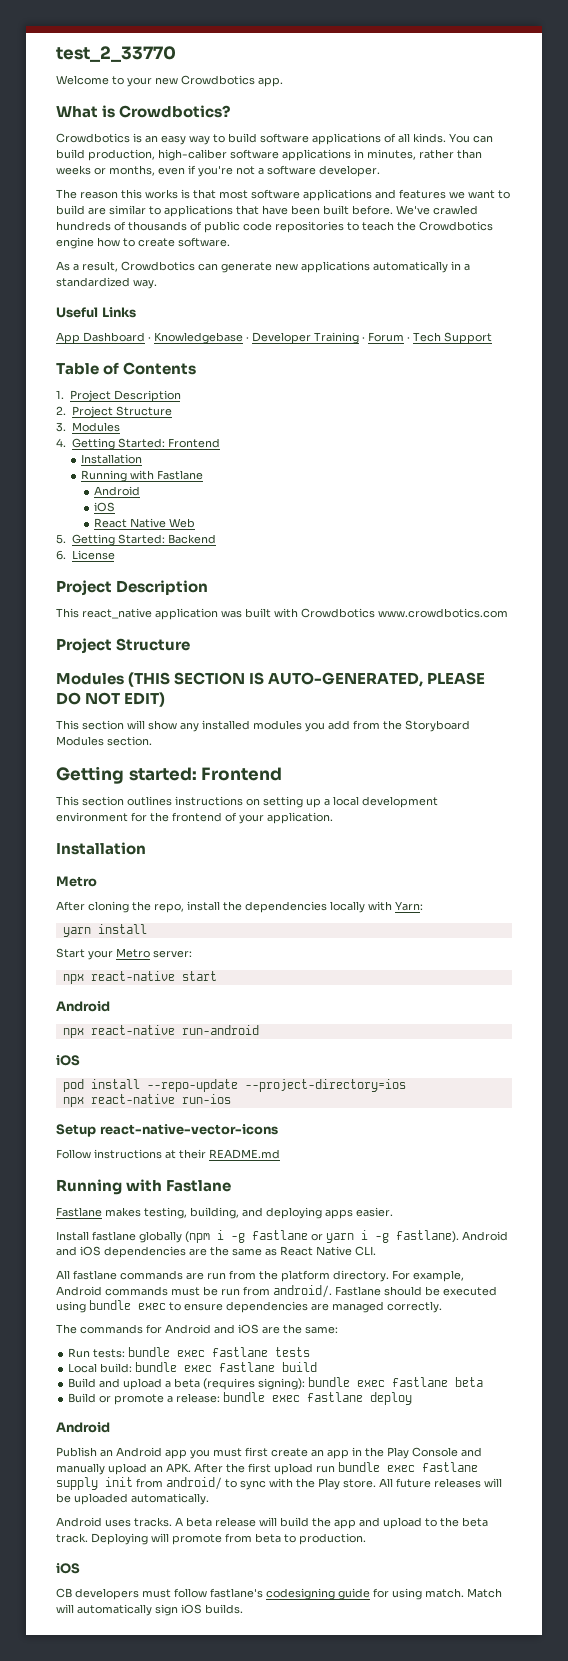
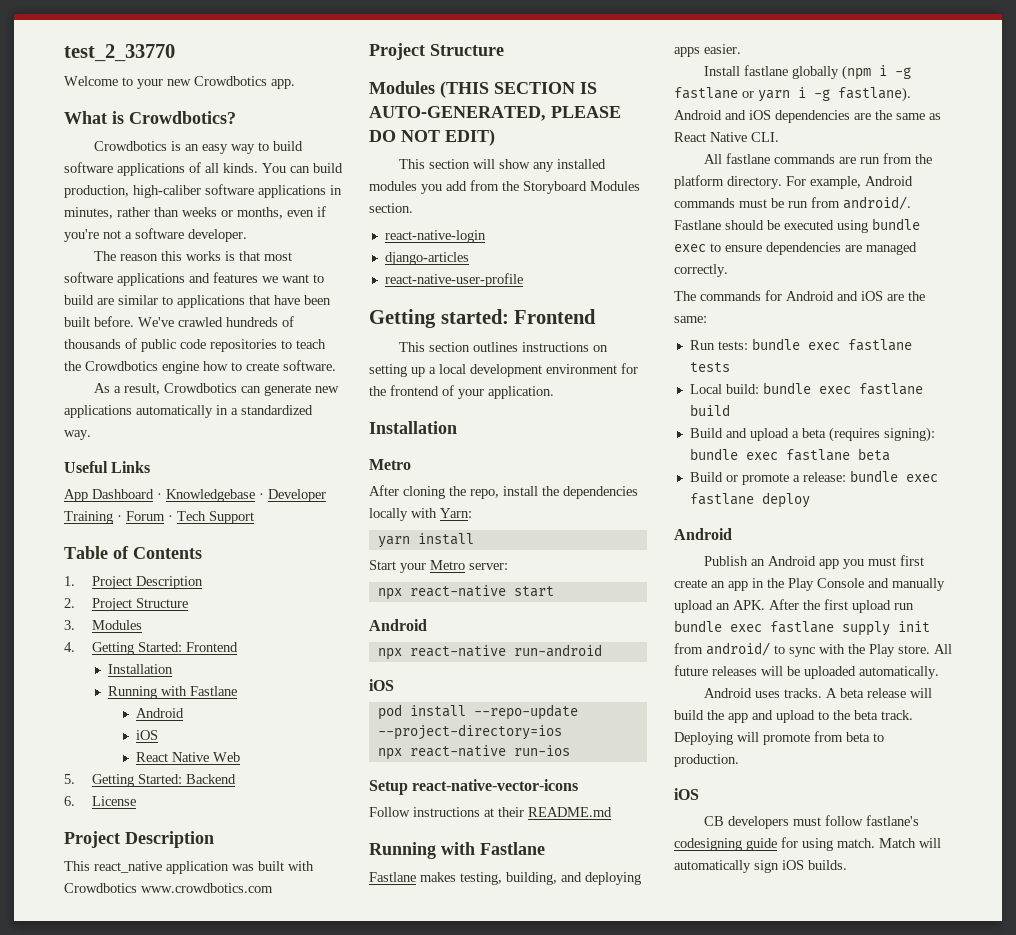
(152, 741) none -> [384,230,486,243] [384,252,469,265] [384,273,523,287] // react-native-login // django-articles // react-native-user-profile

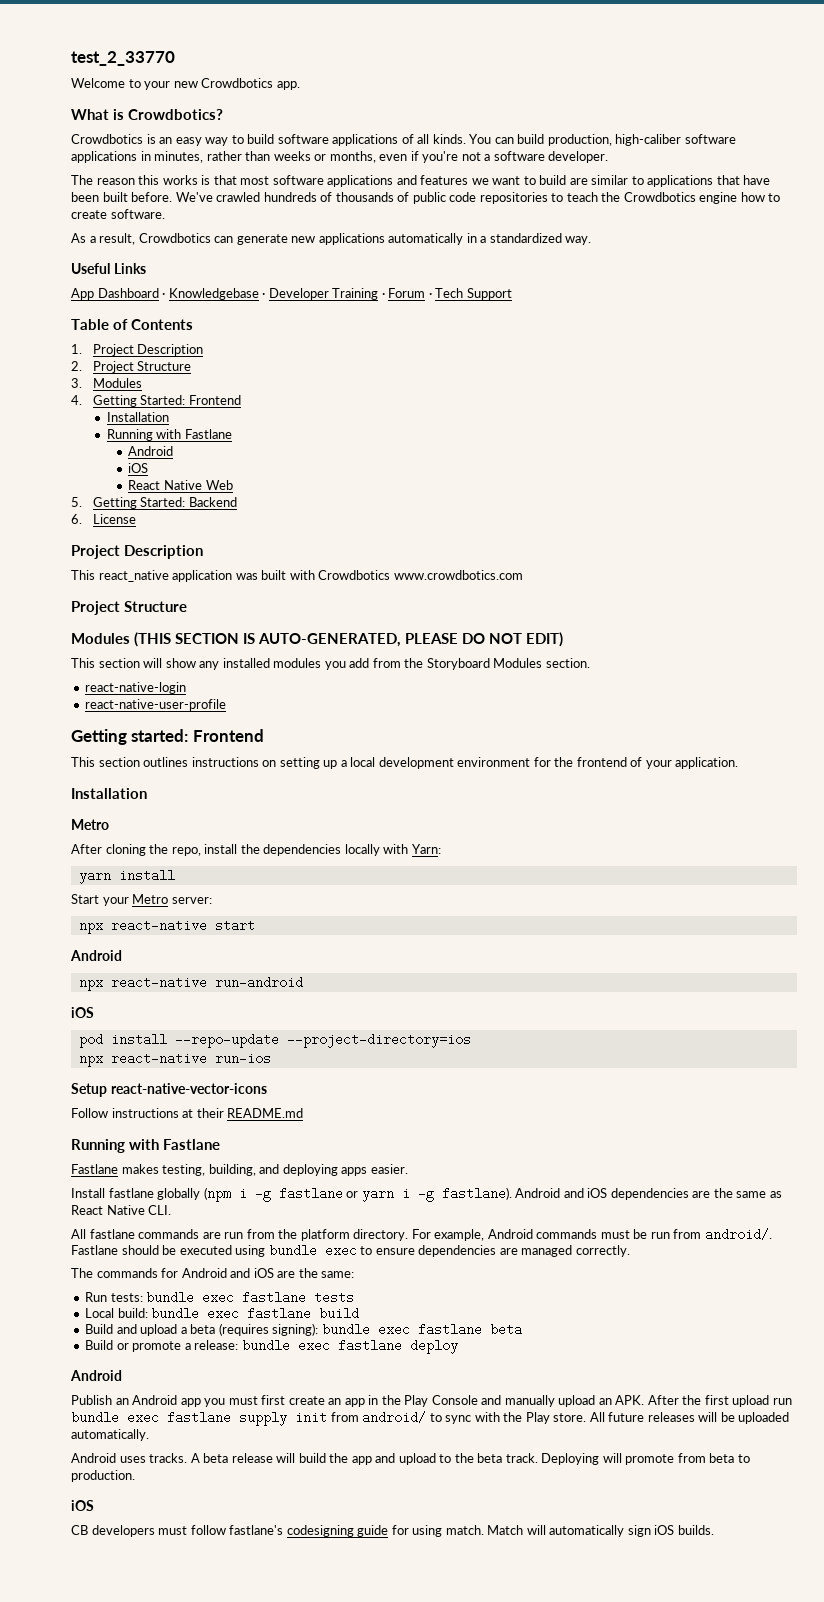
[384,252,469,265] // django-articles -> (187, 688) none

